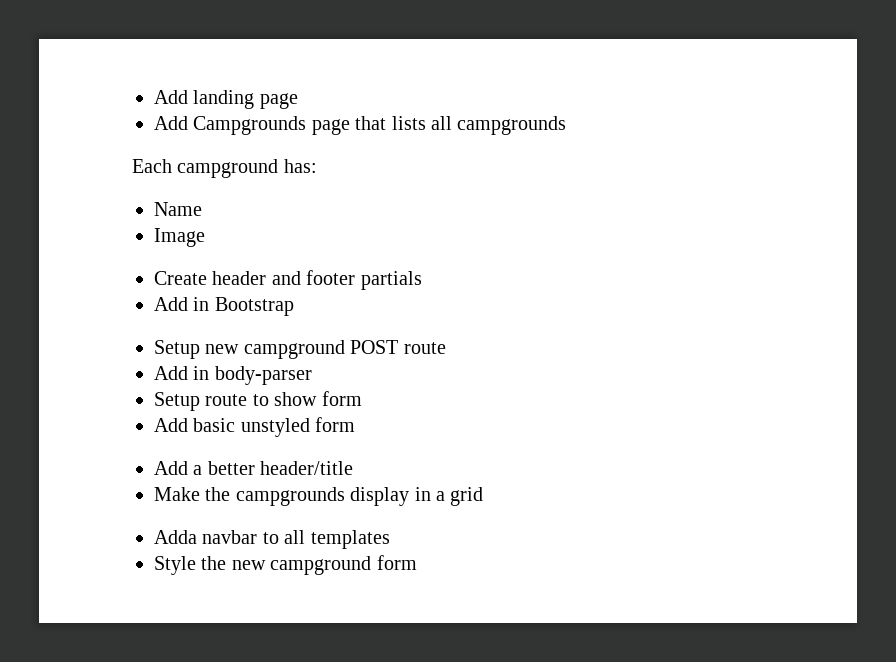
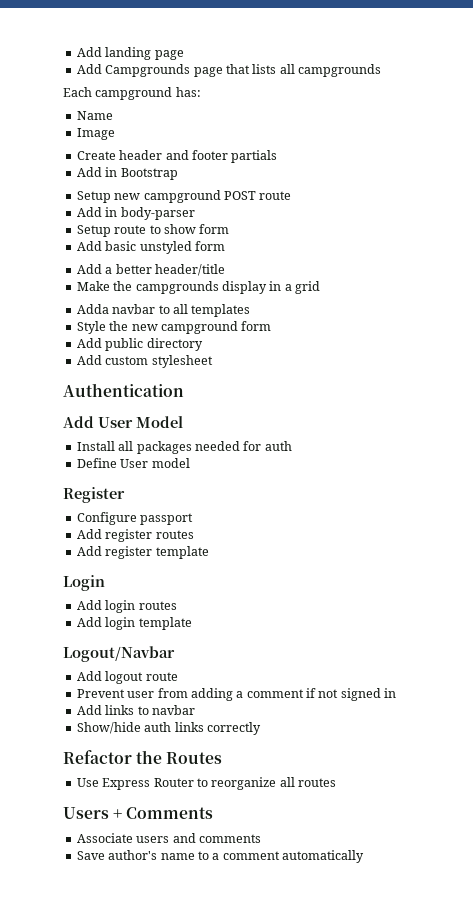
(417, 562) none -> [76,338,203,351] [76,355,213,368] [63,383,184,397] [63,416,183,428] [76,441,292,454] [76,458,190,468] [63,487,125,503] [76,512,194,525] [76,529,194,542] [76,546,209,559] [63,575,105,591] [76,600,177,613] [76,617,192,630] [63,646,175,662] [76,671,178,684] [76,688,397,701] [76,705,195,715] [76,722,261,735] [63,750,223,764] [76,777,336,790] [63,807,214,819] [76,833,261,843] [76,850,364,863] // Add public directory // Add custom stylesheet // Authentication // Add User Model // Install all packages needed for auth // Define User model // Register // Configure passport // Add register routes // Add register template // Login // Add login routes // Add login template // Logout/Navbar // Add logout route // Prevent user from adding a comment if not signed in // Add links to navbar // Show/hide auth links correctly // Refactor the Routes // Use Express Router to reorganize all routes // Users + Comments // Associate users and comments // Save author's name to a comment automatically

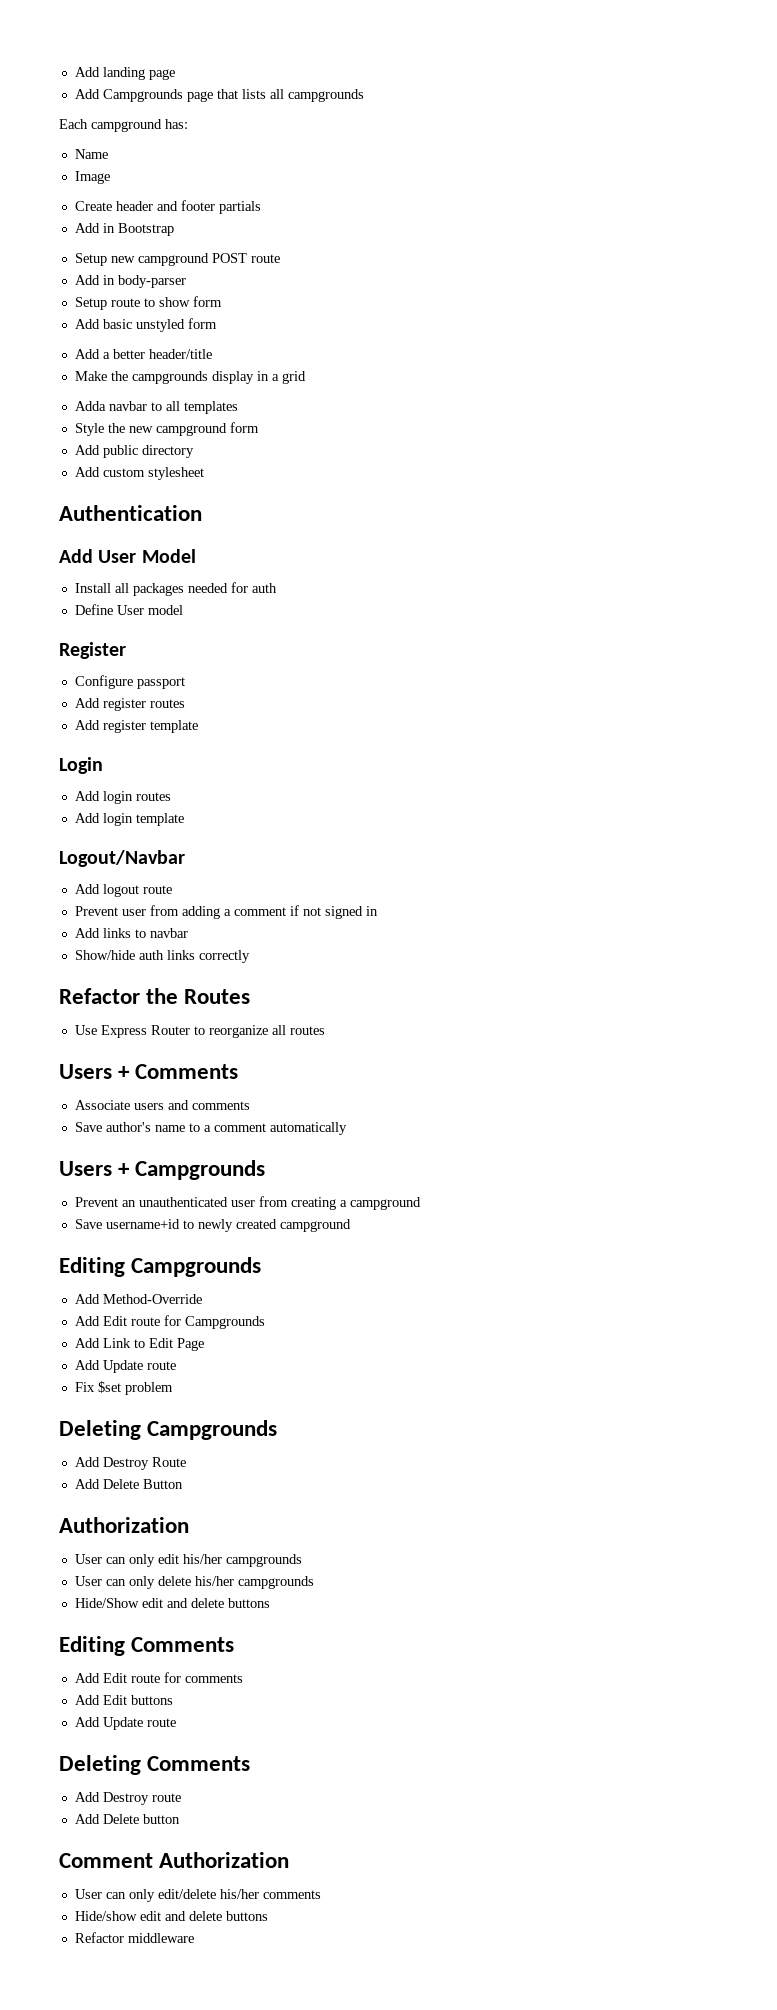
(364, 856) none -> [59,1160,266,1180] [74,1196,421,1210] [74,1219,351,1232] [59,1257,262,1277] [74,1294,202,1304] [74,1315,265,1329] [74,1338,204,1351] [74,1360,176,1373] [74,1381,173,1395] [59,1420,278,1440] [74,1457,186,1470] [74,1479,183,1489] [59,1517,189,1533] [74,1554,302,1567] [74,1576,314,1589] [74,1598,270,1608] [59,1636,235,1656] [74,1672,243,1683] [74,1695,173,1705] [74,1717,176,1730] [59,1755,251,1775] [74,1792,181,1805] [74,1814,180,1824] [59,1852,290,1868] [74,1889,321,1902] [74,1911,268,1921] [74,1932,194,1943] // Users + Campgrounds // Prevent an unauthenticated user from creating a campground // Save username+id to newly created campground // Editing Campgrounds // Add Method-Override // Add Edit route for Campgrounds // Add Link to Edit Page // Add Update route // Fix $set problem // Deleting Campgrounds // Add Destroy Route // Add Delete Button // Authorization // User can only edit his/her campgrounds // User can only delete his/her campgrounds // Hide/Show edit and delete buttons // Editing Comments // Add Edit route for comments // Add Edit buttons // Add Update route // Deleting Comments // Add Destroy route // Add Delete button // Comment Authorization // User can only edit/delete his/her comments // Hide/show edit and delete buttons // Refactor middleware

